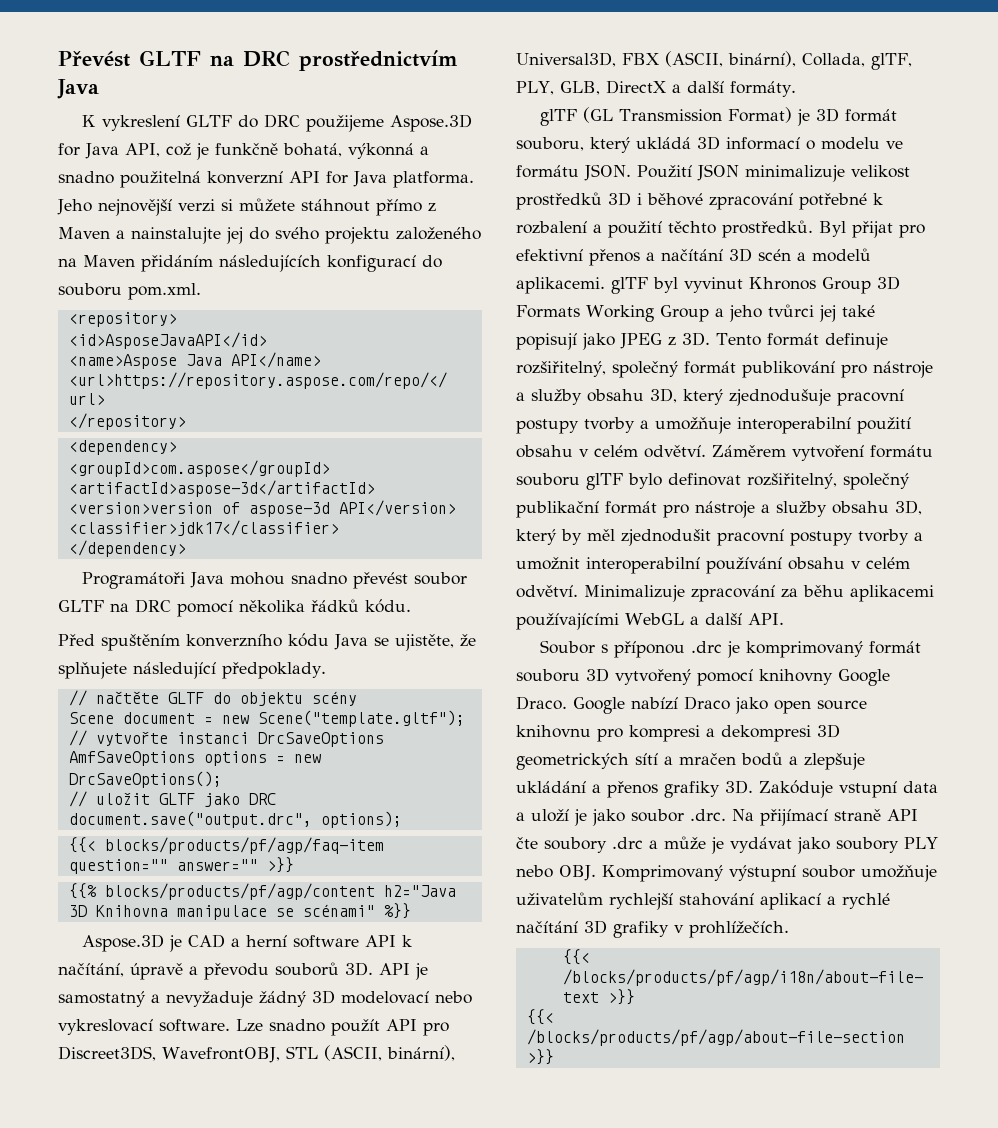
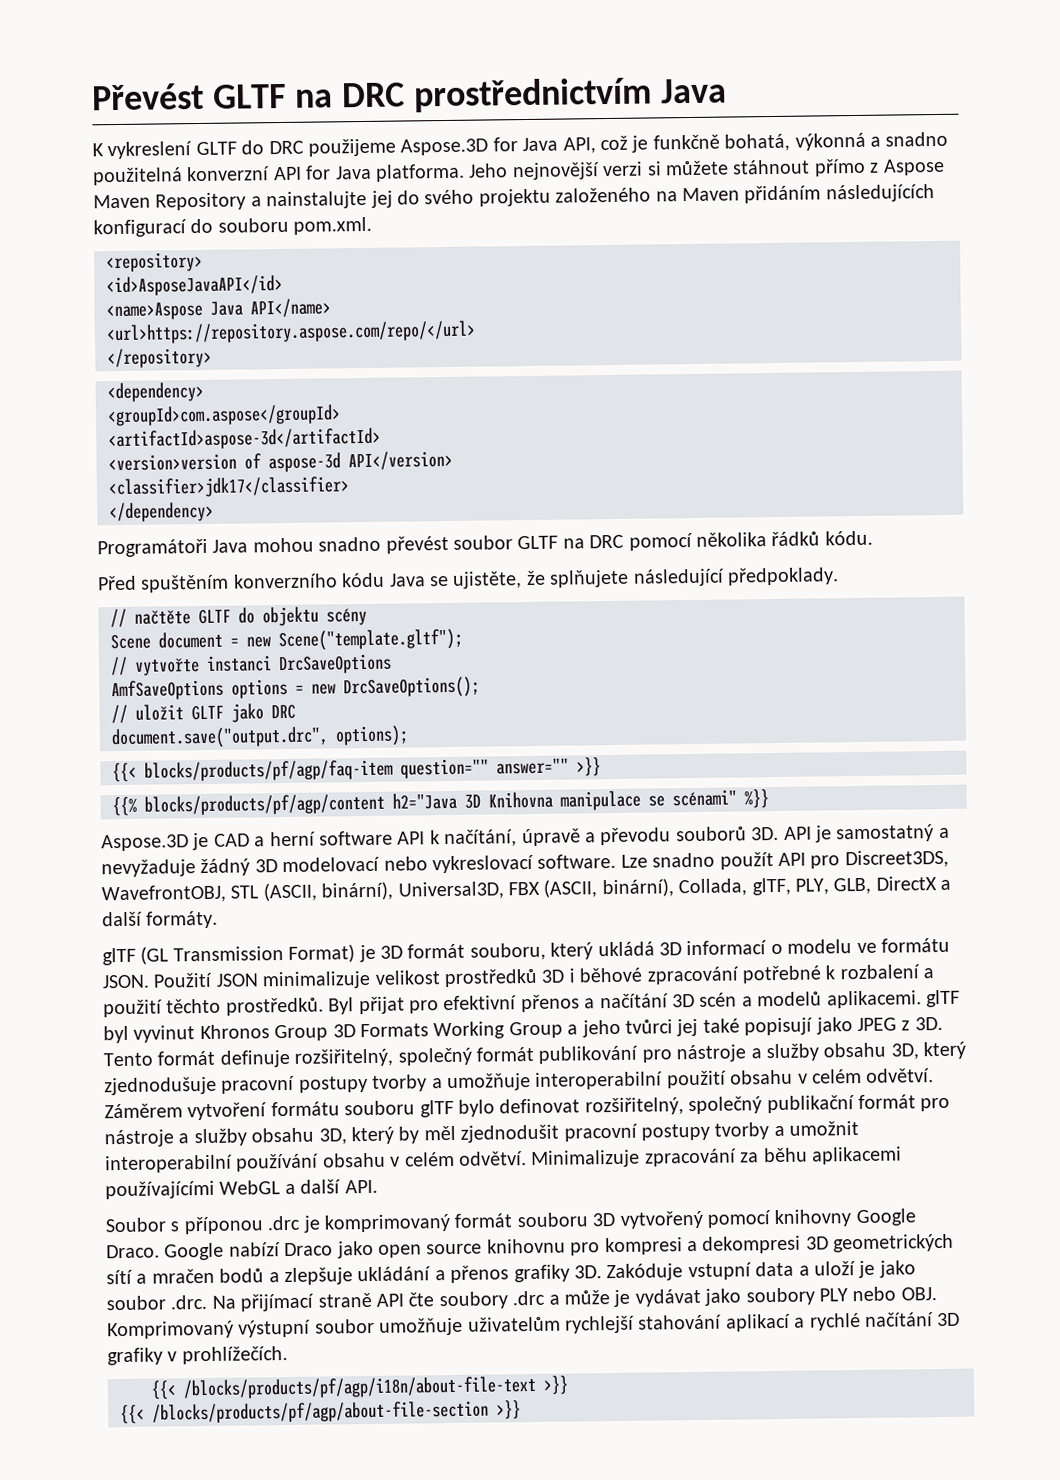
[58,227,110,239] Maven -> [882,158,945,176] [93,192,247,211] Aspose Maven Repository

